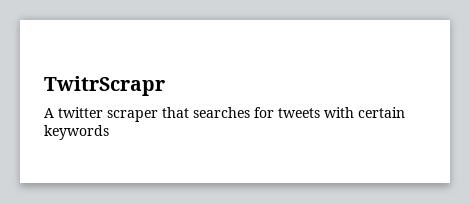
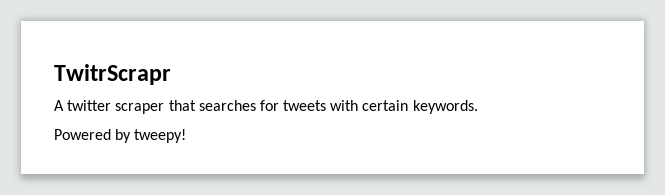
[44,125,109,140] keywords -> [412,100,478,114] [54,129,187,143] keywords. // Powered by tweepy!

